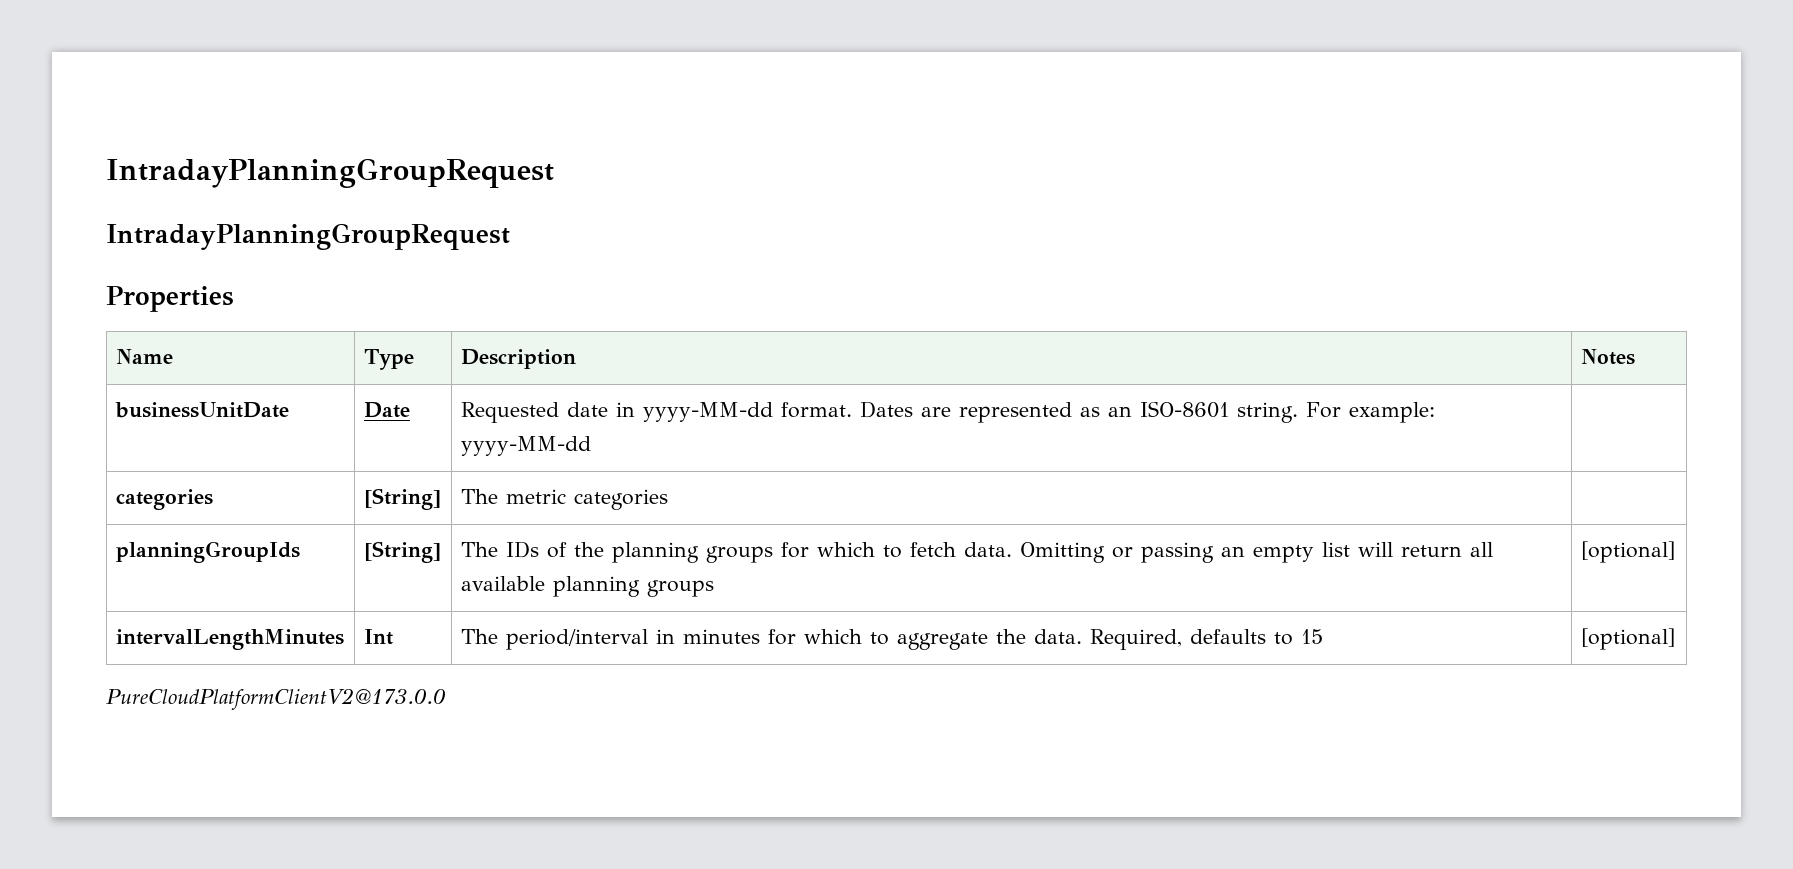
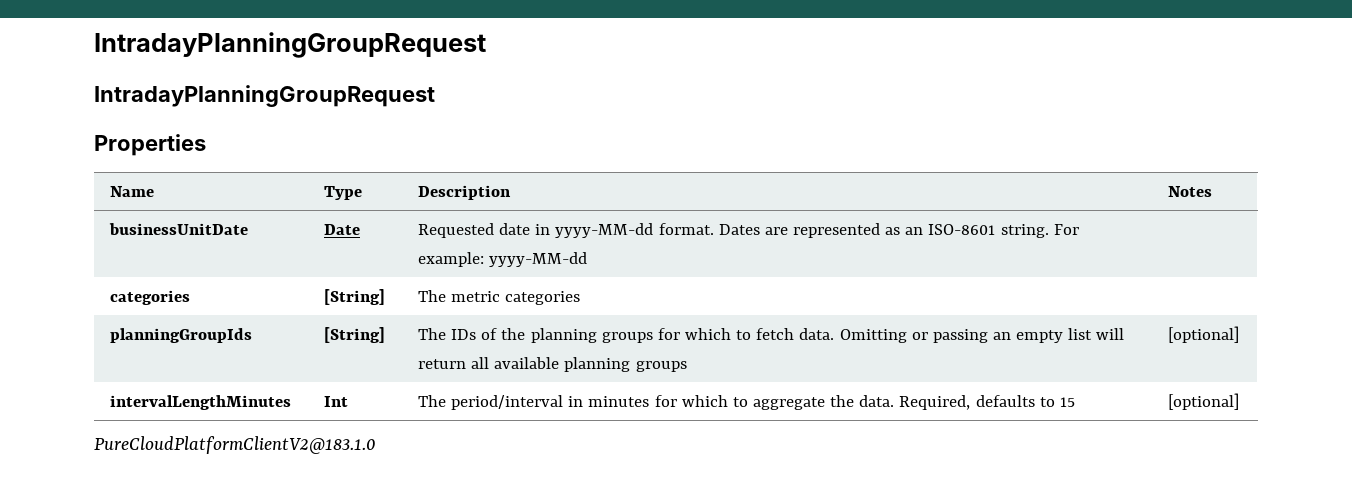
[106,688,446,710] PureCloudPlatformClientV2@173.0.0 -> [94,436,376,454] PureCloudPlatformClientV2@183.1.0

